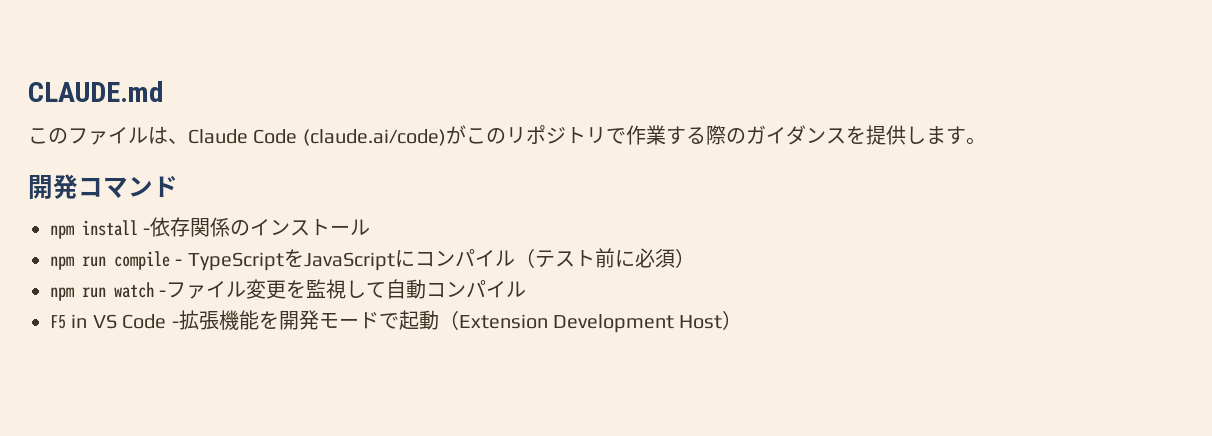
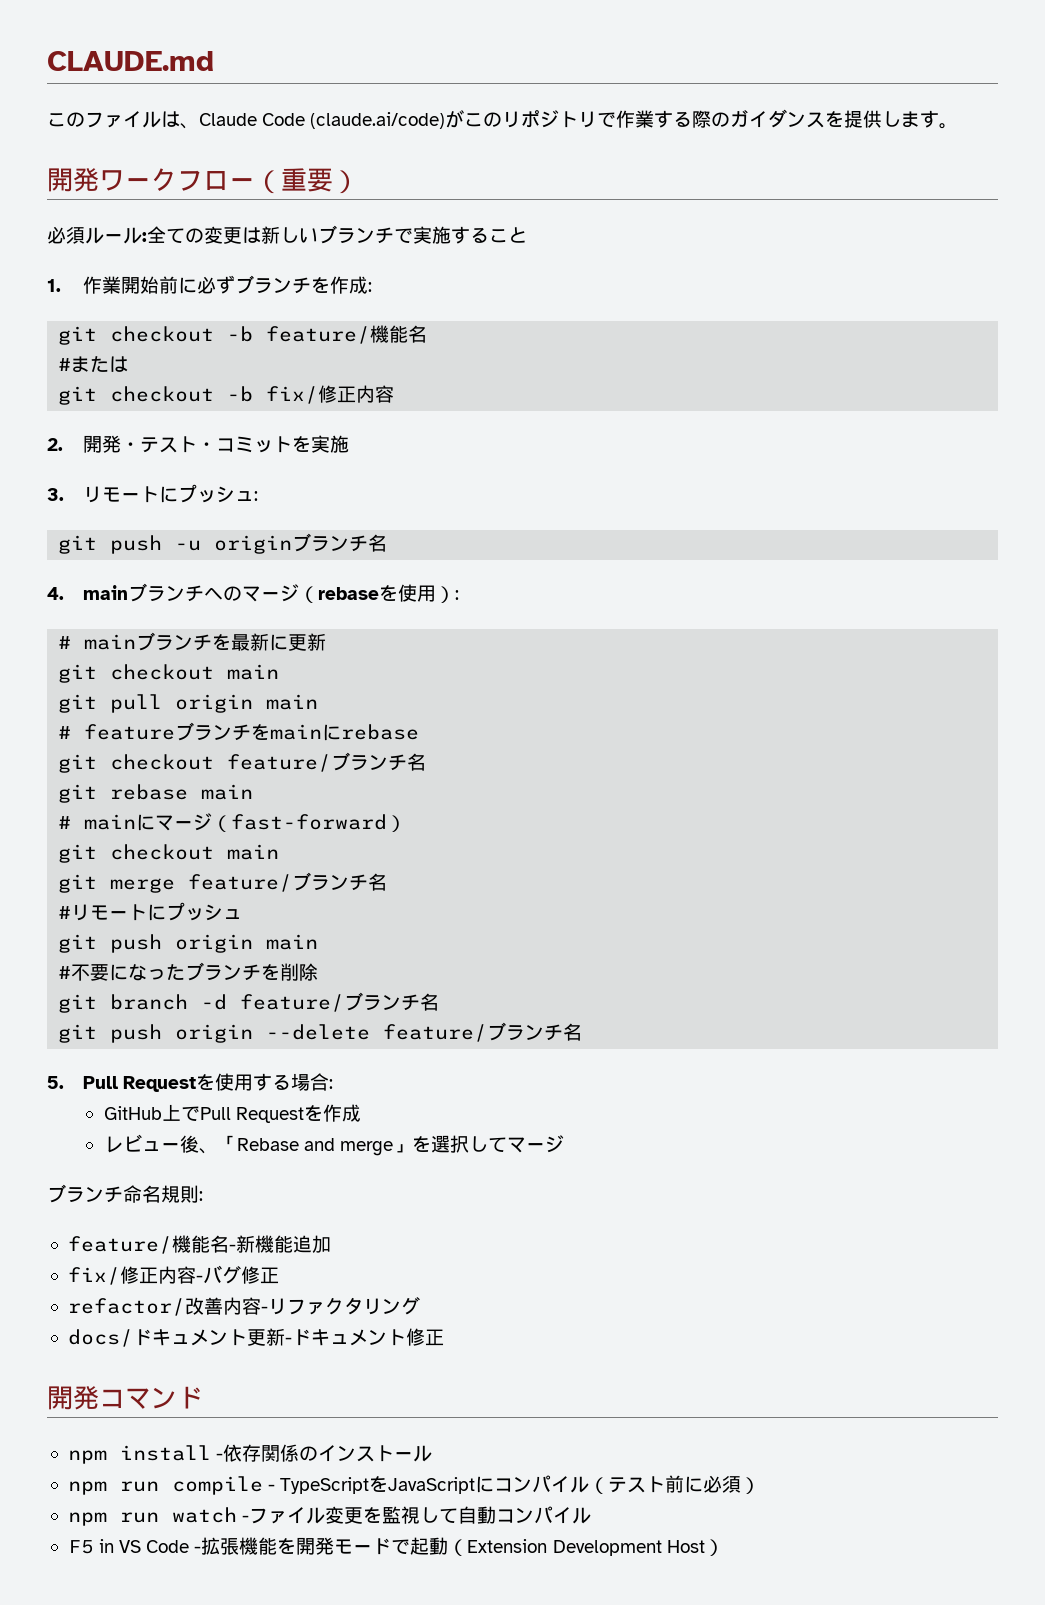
(986, 141) none -> [47,168,359,194] [47,225,527,244] [47,275,372,294] [58,325,428,345] [58,356,129,373] [58,385,395,405] [47,435,349,453] [47,484,258,503] [58,533,388,554] [47,583,459,603] [58,632,327,651] [58,664,280,683] [58,694,319,713] [58,722,420,741] [58,752,427,773] [58,784,254,803] [58,813,407,832] [58,844,280,863] [58,872,388,893] [58,902,243,921] [58,934,319,953] [58,962,319,981] [58,992,440,1013] [58,1022,583,1043] [47,1073,333,1092] [103,1104,361,1123] [103,1134,564,1156] [47,1184,203,1203] [67,1235,331,1254] [67,1265,279,1285] [67,1297,420,1316] [67,1328,444,1347] // 開発ワークフロー（重要） // 必須ルール:全ての変更は新しいブランチで実施すること // 1.作業開始前に必ずブランチを作成: // git checkout -b feature/機能名 // #または // git checkout -b fix/修正内容 // 2.開発・テスト・コミットを実施 // 3.リモートにプッシュ: // git push -u originブランチ名 // 4. mainブランチへのマージ（rebaseを使用）: // # mainブランチを最新に更新 // git checkout main // git pull origin main // # featureブランチをmainにrebase // git checkout feature/ブランチ名 // git rebase main // # mainにマージ（fast-forward） // git checkout main // git merge feature/ブランチ名 // #リモートにプッシュ // git push origin main // #不要になったブランチを削除 // git branch -d feature/ブランチ名 // git push origin --delete feature/ブランチ名 // 5. Pull Requestを使用する場合: // GitHub上でPull Requestを作成 // レビュー後、「Rebase and merge」を選択してマージ // ブランチ命名規則: // feature/機能名-新機能追加 // fix/修正内容-バグ修正 // refactor/改善内容-リファクタリング // docs/ドキュメント更新-ドキュメント修正

